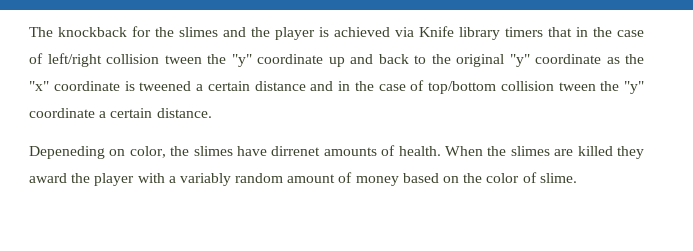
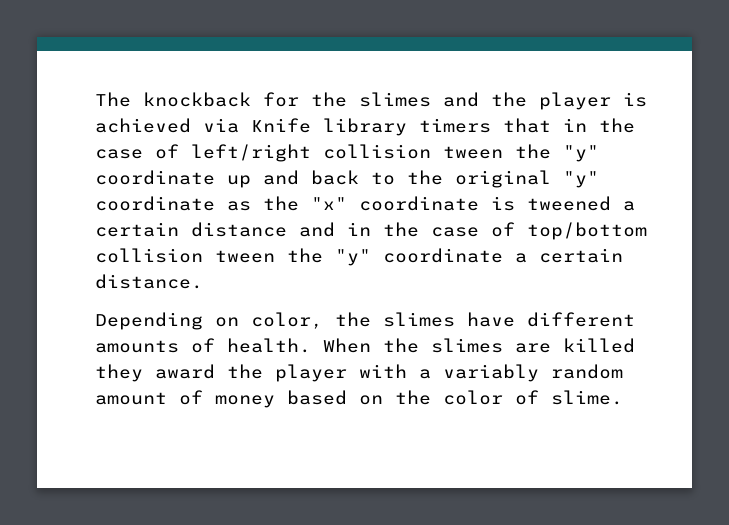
[29,146,105,159] Depeneding -> [95,312,203,330] Depending
[271,146,321,156] dirrenet -> [527,312,635,327] different

